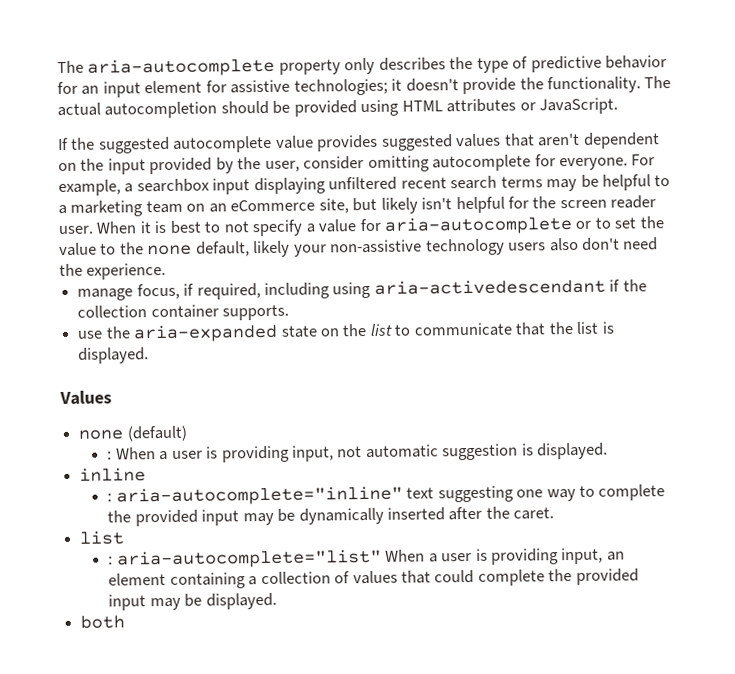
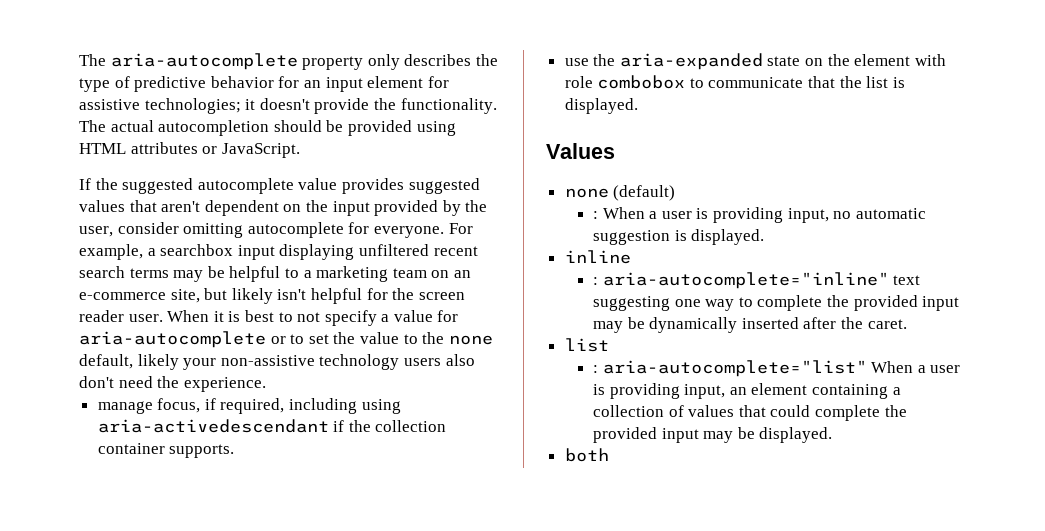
[230,199,316,212] eCommerce -> [79,292,166,300] e-commerce
[369,323,392,336] list -> [854,54,946,66] [564,75,686,89] element with role combobox
[337,446,363,458] not -> [833,211,852,219] no

